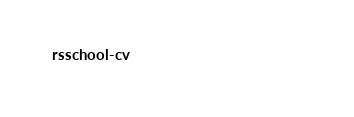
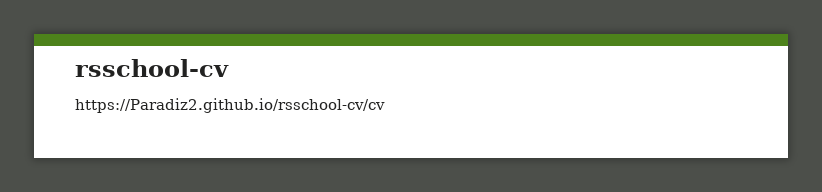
(130, 54) none -> [75,98,385,113] // https://Paradiz2.github.io/rsschool-cv/cv

